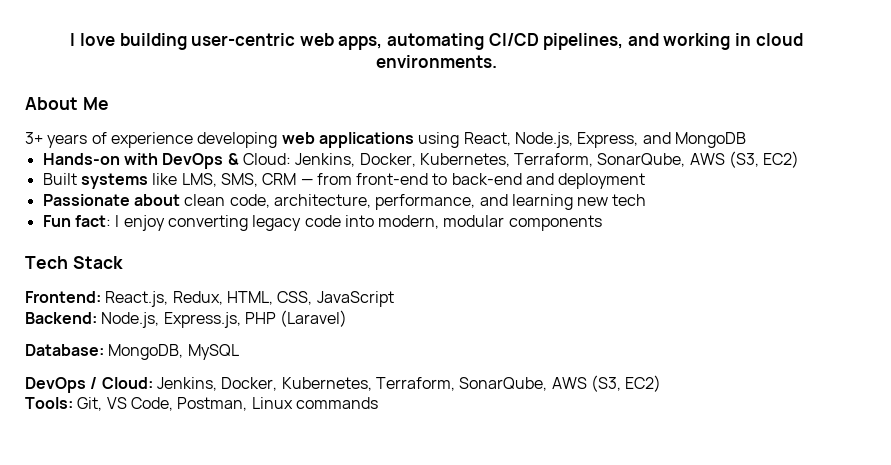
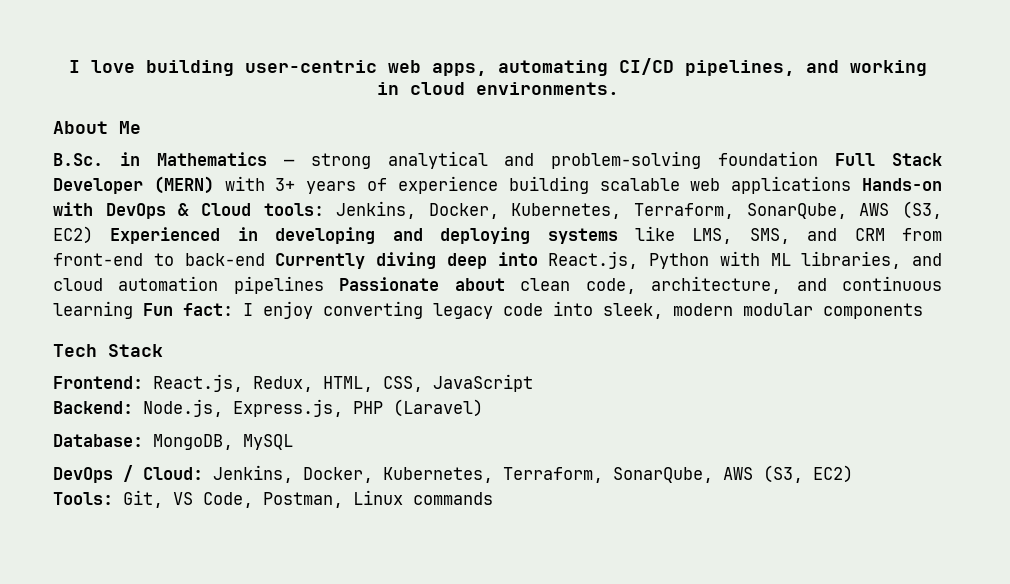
[25,132,746,148] 3+ years of experience developing web applications using React, Node.js, Express, and MongoDB // -> [53,151,942,169] [53,176,852,194] B.Sc. in Mathematics — strong analytical and problem-solving foundation Full Stack Developer (MERN) with 3+ years of experience building scalable web applications
[242,151,800,168] [42,173,77,185] Cloud: Jenkins, Docker, Kubernetes, Terraform, SonarQube, AWS (S3, EC2) // Built -> [200,201,942,219] [53,226,531,244] Cloud tools: Jenkins, Docker, Kubernetes, Terraform, SonarQube, AWS (S3, EC2) Experienced in developing and deploying
[262,173,313,185] CRM — -> [807,228,885,241] and CRM
[526,173,646,189] and deployment // -> [275,251,942,269] [53,276,324,294] Currently diving deep into React.js, Python with ML libraries, and cloud automation pipelines
[375,194,647,210] performance, and learning new tech // -> [796,276,943,291] [53,301,133,319] and continuous learning
[378,215,440,229] modern, -> [603,303,733,319] sleek, modern

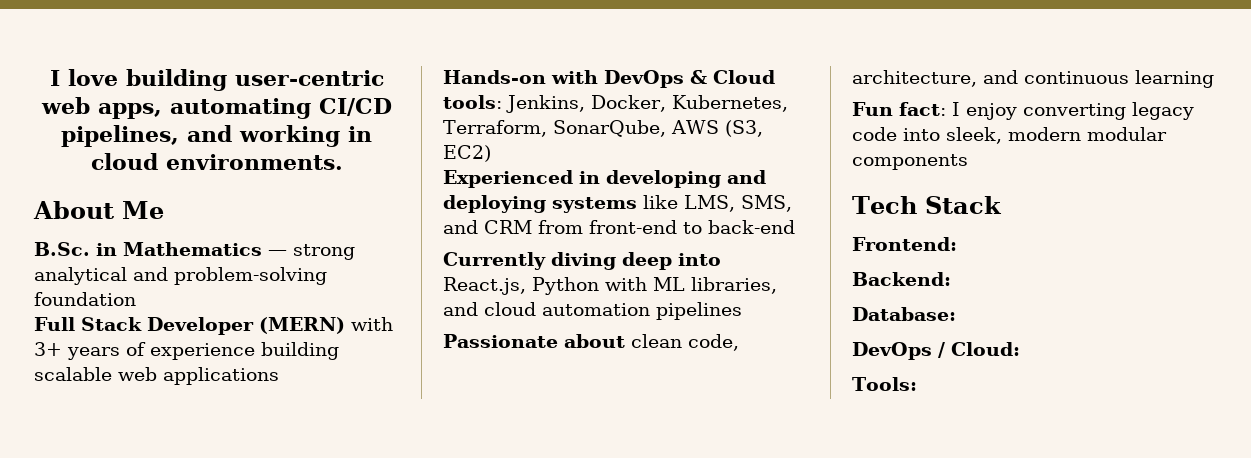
(819, 158) none -> (136, 299) //
(852, 185) none -> (279, 376) //
(93, 235) none -> (491, 153) //
(265, 259) none -> (795, 227) //
(324, 285) none -> (742, 311) //
(133, 310) none -> (1214, 79) //
[153,374,533,392] [53,399,483,417] React.js, Redux, HTML, CSS, JavaScript // Backend: Node.js, Express.js, PHP (Laravel) -> [852,272,951,286] // Backend:
[153,434,293,450] MongoDB, MySQL -> (956, 314) none
[213,465,853,483] [53,490,493,508] Jenkins, Docker, Kubernetes, Terraform, SonarQube, AWS (S3, EC2) // Tools: Git, VS Code, Postman, Linux commands -> [852,377,917,391] // Tools:

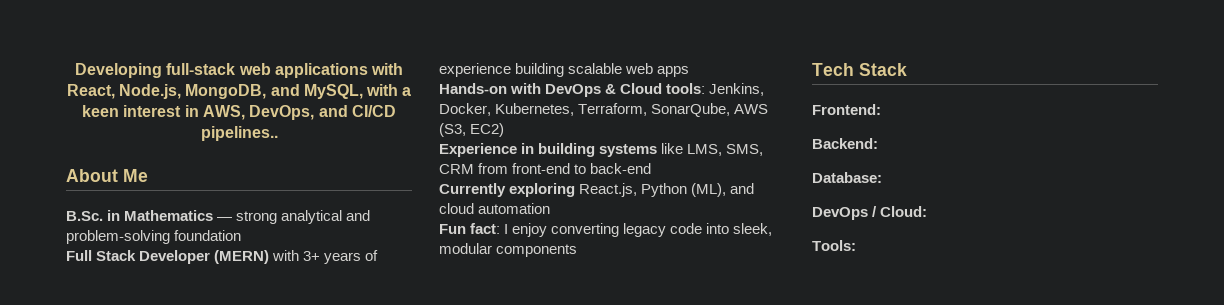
[49,69,384,91] [40,97,392,119] [61,125,372,147] [90,153,343,170] I love building user-centric web apps, automating CI/CD pipelines, and working in cloud environments. -> [74,63,404,78] [66,84,412,99] [82,105,396,120] [200,126,278,141] Developing full-stack web applications with React, Node.js, MongoDB, and MySQL, with a keen interest in AWS, DevOps, and CI/CD pipelines..
[163,367,279,385] applications -> [657,66,690,77] apps
[443,170,766,188] [443,195,546,213] Experienced in developing and deploying -> [439,143,596,157] Experience in building
[443,220,478,234] and -> (764, 150) none
[551,252,721,270] [443,277,777,295] [443,302,742,320] [443,334,739,351] [852,70,1214,88] diving deep into React.js, Python with ML libraries, and cloud automation pipelines // Passionate about clean code, architecture, and continuous learning -> [509,183,755,197] [439,203,551,214] exploring React.js, Python (ML), and cloud automation
[1008,127,1081,141] modern -> (773, 229) none

